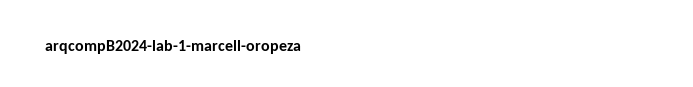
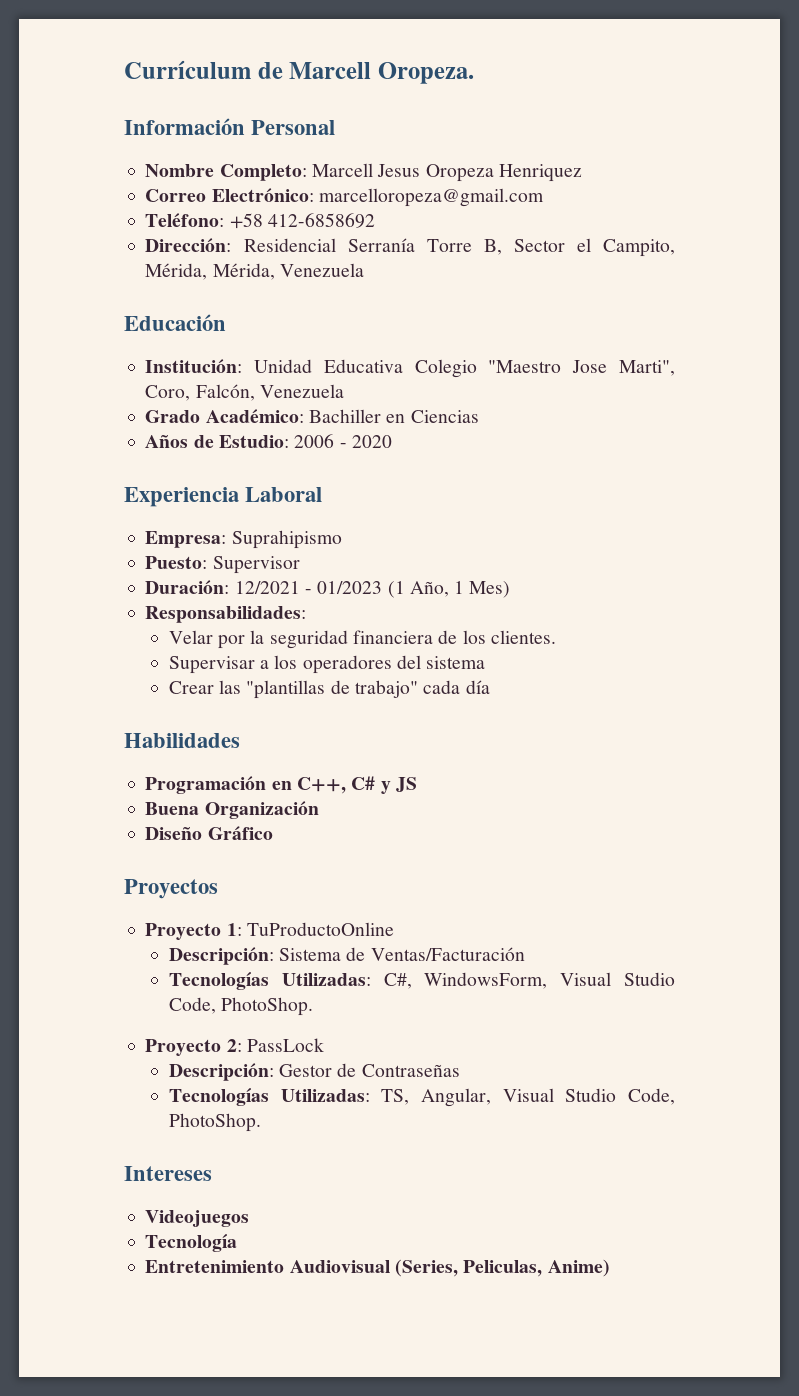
[45,40,301,54] arqcompB2024-lab-1-marcell-oropeza -> [124,60,474,84] [124,118,336,135] [145,163,582,182] [145,188,544,207] [145,213,375,229] [145,238,675,257] [145,263,364,280] [124,314,226,331] [145,359,675,378] [145,384,344,401] [145,409,479,423] [145,434,392,448] [124,487,323,507] [145,530,342,549] [145,556,300,574] [145,580,511,598] [145,606,307,623] [168,630,556,649] [168,655,486,674] [168,680,490,699] [124,733,240,748] [145,776,417,794] [145,801,319,819] [145,826,273,840] [124,879,218,899] [145,922,394,940] [168,947,525,965] [168,972,675,990] [168,997,314,1016] [145,1038,324,1056] [168,1063,460,1081] [168,1088,675,1107] [168,1113,261,1132] [124,1166,212,1181] [145,1210,250,1227] [145,1234,238,1252] [145,1259,610,1277] Currículum de Marcell Oropeza. // Información Personal // Nombre Completo: Marcell Jesus Oropeza Henriquez // Correo Electrónico: marcelloropeza@gmail.com // Teléfono: +58 412-6858692 // Dirección: Residencial Serranía Torre B, Sector el Campito, Mérida, Mérida, Venezuela // Educación // Institución: Unidad Educativa Colegio "Maestro Jose Marti", Coro, Falcón, Venezuela // Grado Académico: Bachiller en Ciencias // Años de Estudio: 2006 - 2020 // Experiencia Laboral // Empresa: Suprahipismo // Puesto: Supervisor // Duración: 12/2021 - 01/2023 (1 Año, 1 Mes) // Responsabilidades: // Velar por la seguridad financiera de los clientes. // Supervisar a los operadores del sistema // Crear las "plantillas de trabajo" cada día // Habilidades // Programación en C++, C# y JS // Buena Organización // Diseño Gráfico // Proyectos // Proyecto 1: TuProductoOnline // Descripción: Sistema de Ventas/Facturación // Tecnologías Utilizadas: C#, WindowsForm, Visual Studio Code, PhotoShop. // Proyecto 2: PassLock // Descripción: Gestor de Contraseñas // Tecnologías Utilizadas: TS, Angular, Visual Studio Code, PhotoShop. // Intereses // Videojuegos // Tecnología // Entretenimiento Audiovisual (Series, Peliculas, Anime)

